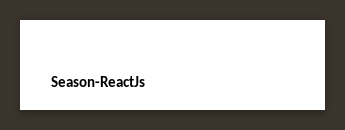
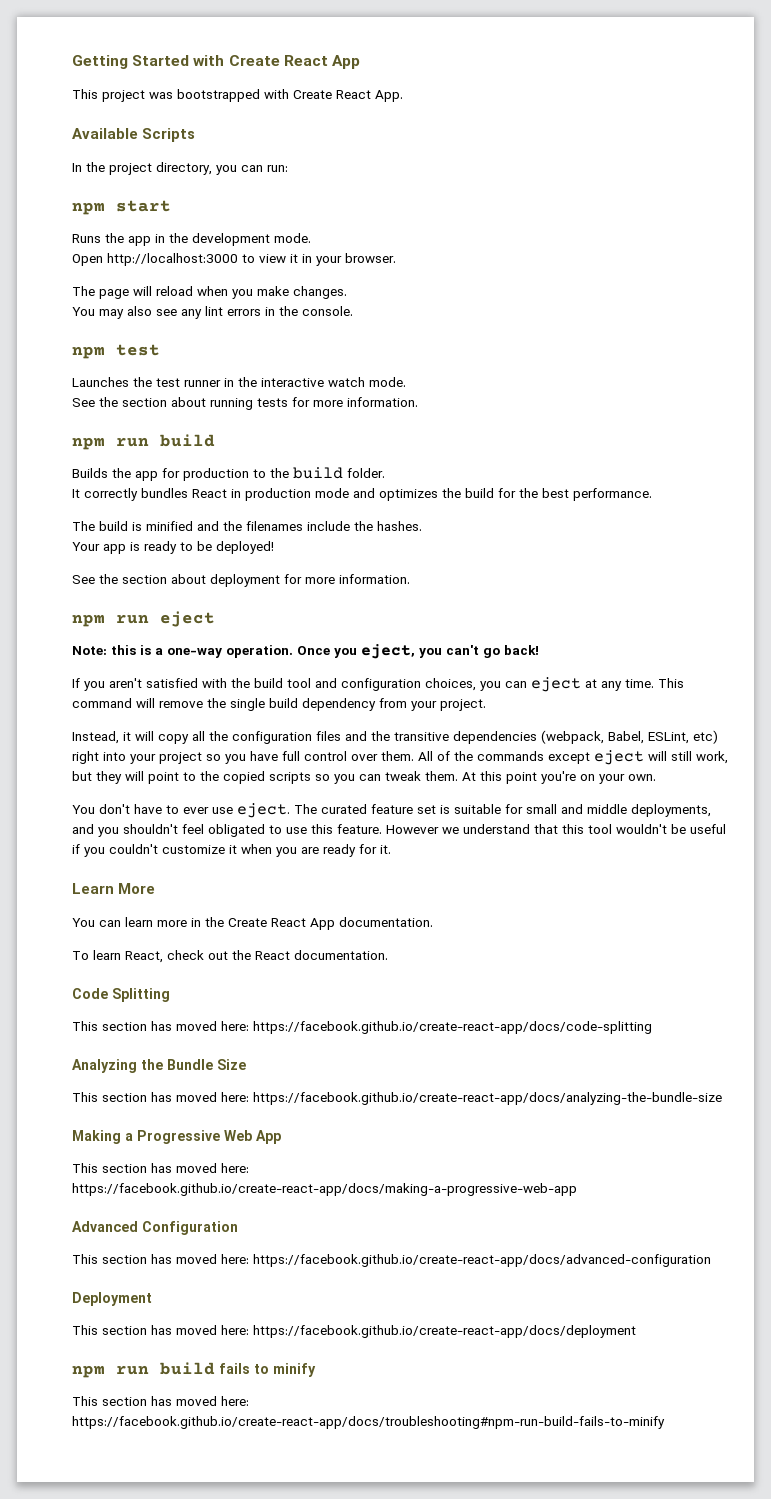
[51,76,145,87] Season-ReactJs -> [72,55,360,69] [72,89,403,102] [72,128,196,142] [72,162,288,175] [72,200,171,215] [72,233,311,246] [72,253,396,266] [72,286,347,299] [72,306,353,319] [72,344,160,359] [72,377,406,387] [72,397,418,410] [72,434,215,450] [72,467,385,481] [72,488,652,501] [72,521,422,531] [72,541,274,554] [72,574,410,587] [72,611,215,627] [72,644,539,659] [72,677,684,692] [72,698,486,711] [72,730,718,744] [72,750,728,765] [72,771,656,784] [72,803,711,818] [72,824,726,837] [72,844,391,857] [72,883,156,894] [72,917,433,930] [72,950,388,963] [72,988,170,1002] [72,1021,652,1034] [72,1059,246,1073] [72,1092,722,1105] [72,1130,281,1144] [72,1163,249,1173] [72,1183,577,1196] [72,1221,238,1235] [72,1254,711,1267] [72,1292,152,1306] [72,1325,636,1338] [72,1362,316,1378] [72,1396,249,1406] [72,1416,665,1429] Getting Started with Create React App // This project was bootstrapped with Create React App. // Available Scripts // In the project directory, you can run: // npm start // Runs the app in the development mode. // Open http://localhost:3000 to view it in your browser. // The page will reload when you make changes. // You may also see any lint errors in the console. // npm test // Launches the test runner in the interactive watch mode. // See the section about running tests for more information. // npm run build // Builds the app for production to the build folder. // It correctly bundles React in production mode and optimizes the build for the best performance. // The build is minified and the filenames include the hashes. // Your app is ready to be deployed! // See the section about deployment for more information. // npm run eject // Note: this is a one-way operation. Once you eject, you can't go back! // If you aren't satisfied with the build tool and configuration choices, you can eject at any time. This command will remove the single build dependency from your project. // Instead, it will copy all the configuration files and the transitive dependencies (webpack, Babel, ESLint, etc) right into your project so you have full control over them. All of the commands except eject will still work, but they will point to the copied scripts so you can tweak them. At this point you're on your own. // You don't have to ever use eject. The curated feature set is suitable for small and middle deployments, and you shouldn't feel obligated to use this feature. However we understand that this tool wouldn't be useful if you couldn't customize it when you are ready for it. // Learn More // You can learn more in the Create React App documentation. // To learn React, check out the React documentation. // Code Splitting // This section has moved here: https://facebook.github.io/create-react-app/docs/code-splitting // Analyzing the Bundle Size // This section has moved here: https://facebook.github.io/create-react-app/docs/analyzing-the-bundle-size // Making a Progressive Web App // This section has moved here: https://facebook.github.io/create-react-app/docs/making-a-progressive-web-app // Advanced Configuration // This section has moved here: https://facebook.github.io/create-react-app/docs/advanced-configuration // Deployment // This section has moved here: https://facebook.github.io/create-react-app/docs/deployment // npm run build fails to minify // This section has moved here: https://facebook.github.io/create-react-app/docs/troubleshooting#npm-run-build-fails-to-minify

